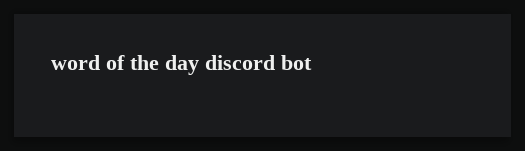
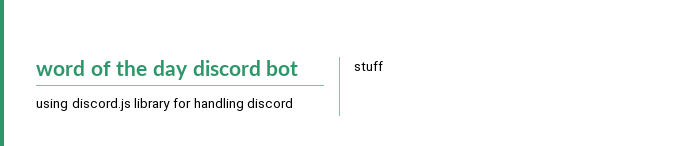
(312, 62) none -> [36,98,294,111] [354,61,383,71] // using discord.js library for handling discord stuff

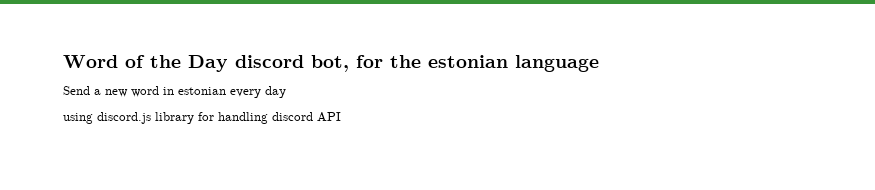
[36,60,85,76] word -> [63,55,118,68] Word
(148, 68) none -> [188,55,599,72] [63,86,261,98] Day discord bot, for the estonian language // Send a new word in estonian every
[192,60,299,76] discord bot -> (286, 92) none
[354,61,383,71] stuff -> [317,112,341,122] API

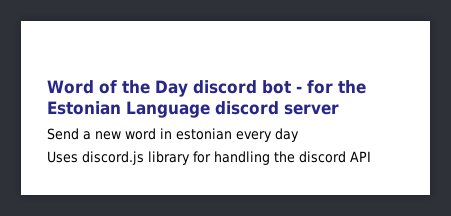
[311,55,599,72] bot, for the estonian language -> [262,80,366,94] [47,101,339,118] bot - for the Estonian Language discord server
[63,113,93,124] using -> [47,151,78,163] Uses
(268, 118) none -> [274,151,295,163] the

